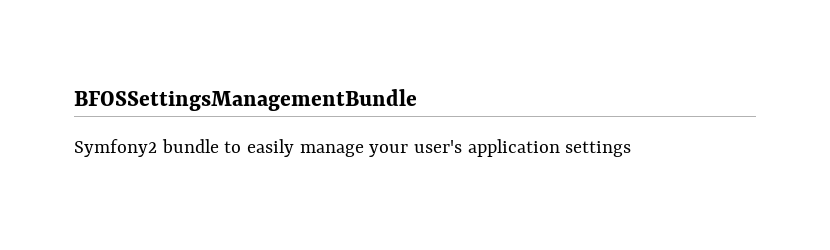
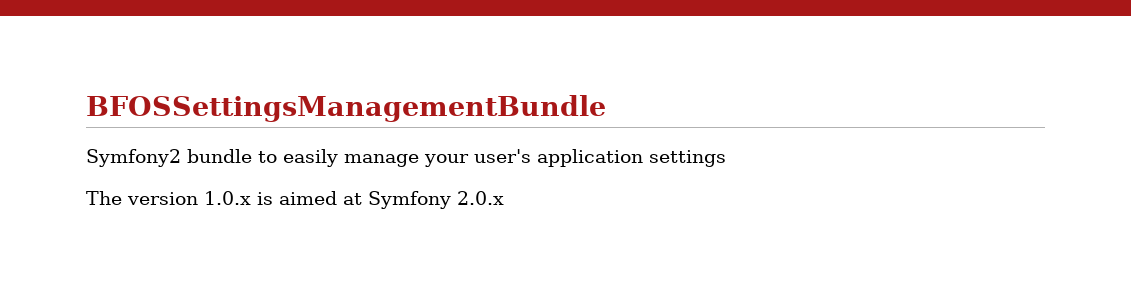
(632, 149) none -> [86,191,504,209] // The version 1.0.x is aimed at Symfony 2.0.x

